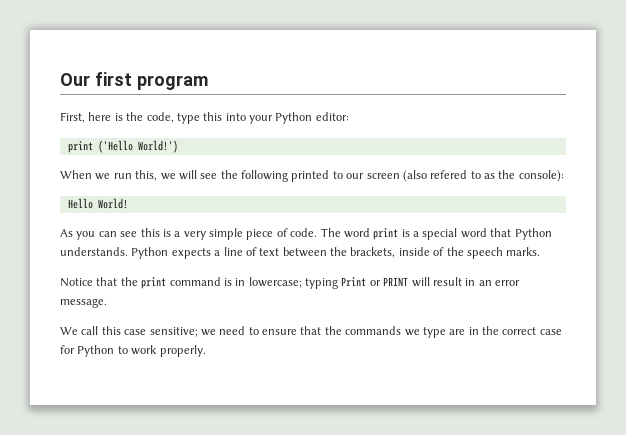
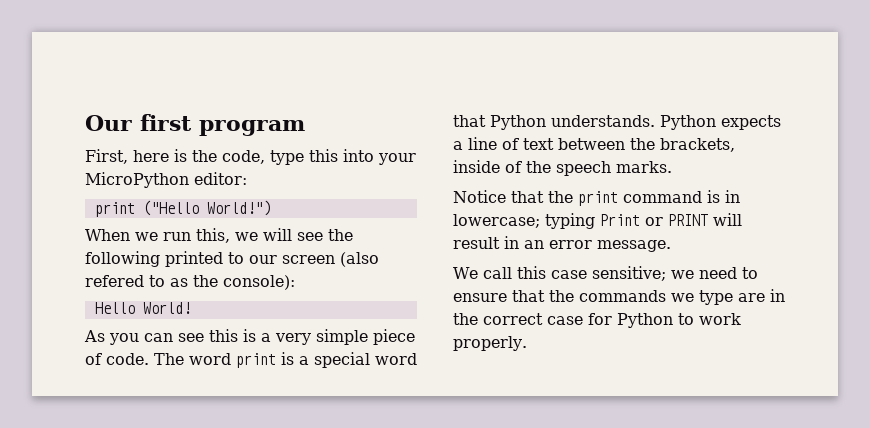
[275,112,313,124] Python -> [85,172,189,188] MicroPython
[97,140,178,153] ('Hello World!') -> [142,200,271,216] ("Hello World!")

